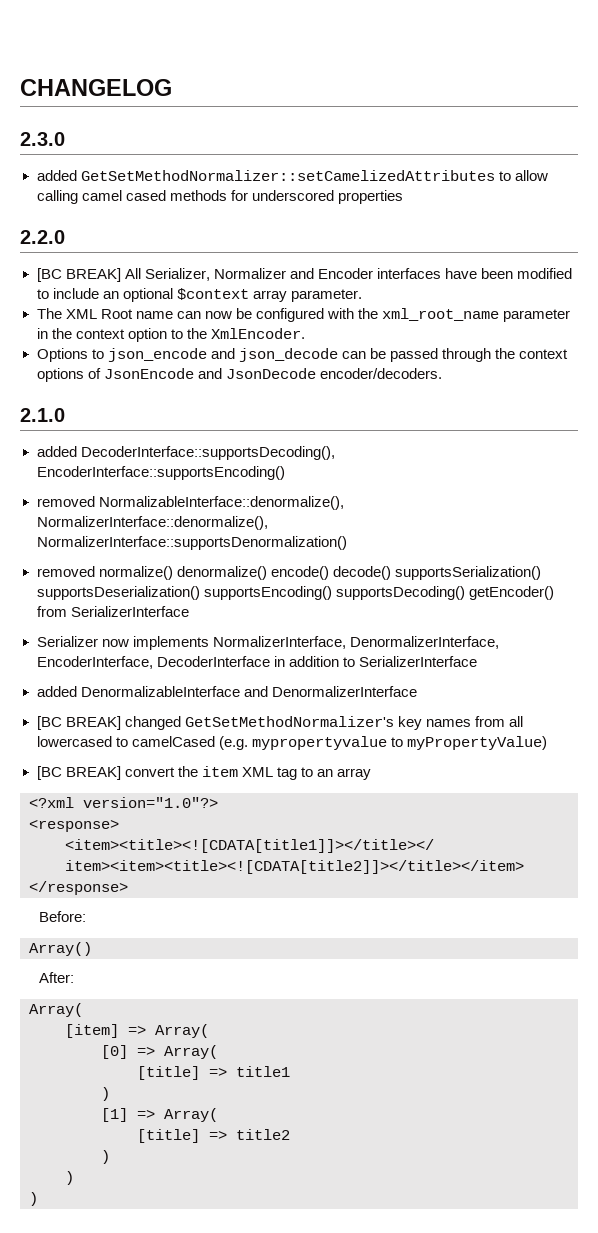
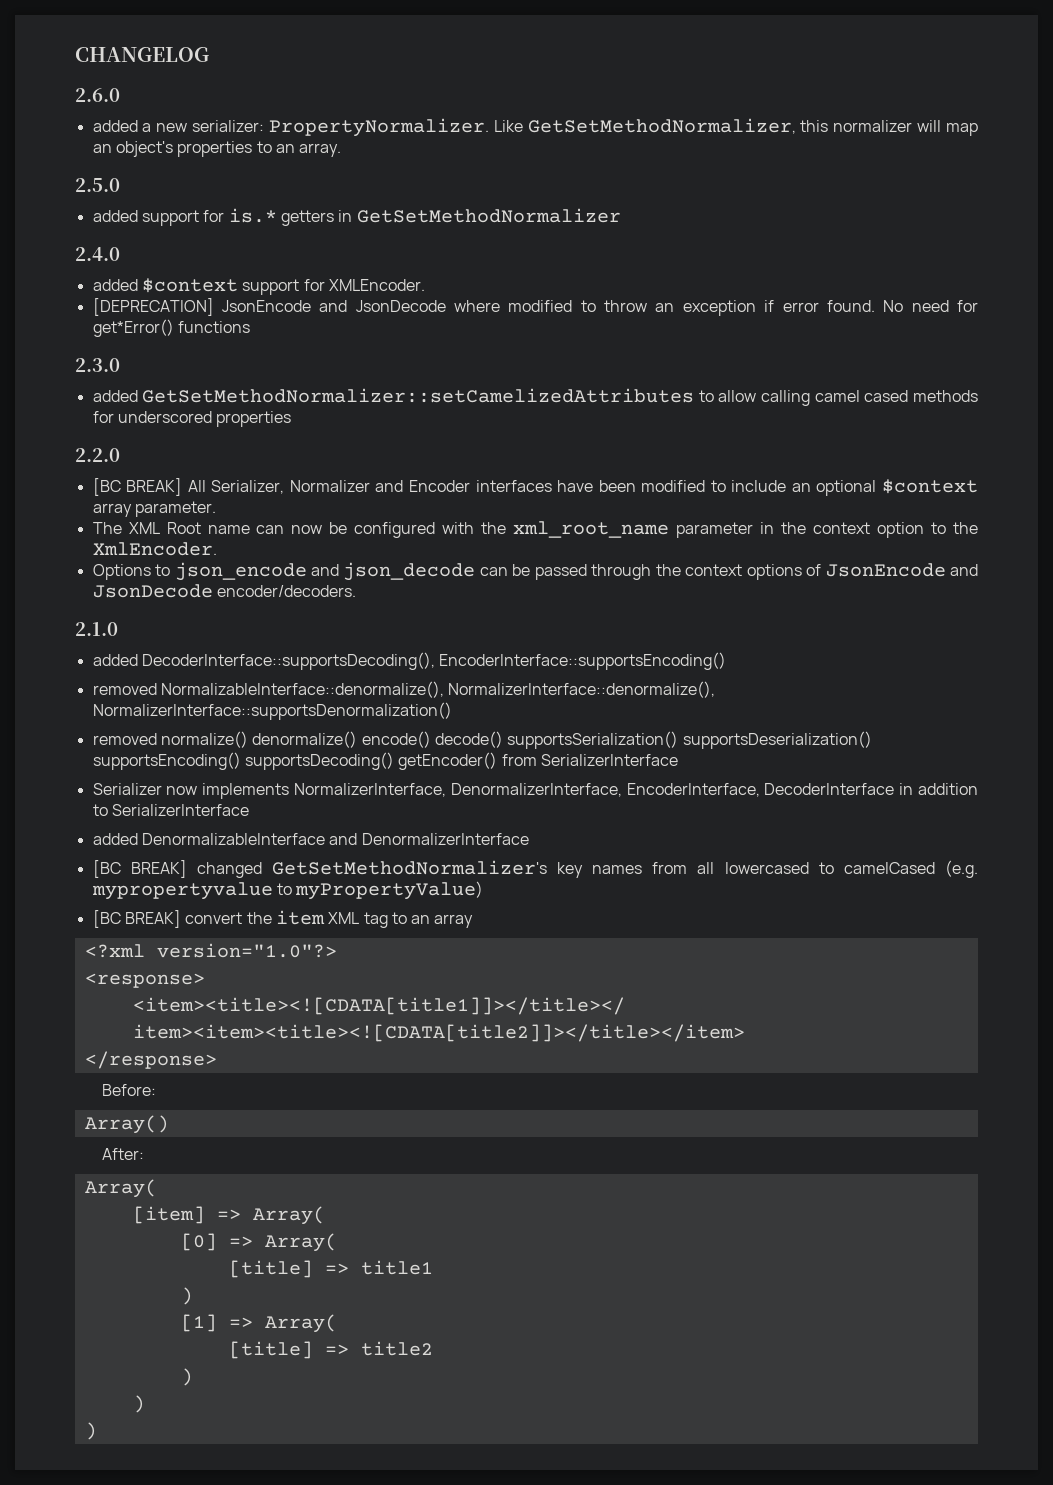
(172, 87) none -> [75,88,120,102] [92,118,979,137] [92,141,342,157] [75,178,120,192] [92,208,621,226] [75,247,120,261] [92,278,425,295] [92,298,979,316] [92,319,250,337] // 2.6.0 // added a new serializer: PropertyNormalizer. Like GetSetMethodNormalizer, this normalizer will map an object's properties to an array. // 2.5.0 // added support for is.* getters in GetSetMethodNormalizer // 2.4.0 // added $context support for XMLEncoder. // [DEPRECATION] JsonEncode and JsonDecode where modified to throw an exception if error found. No need for get*Error() functions

